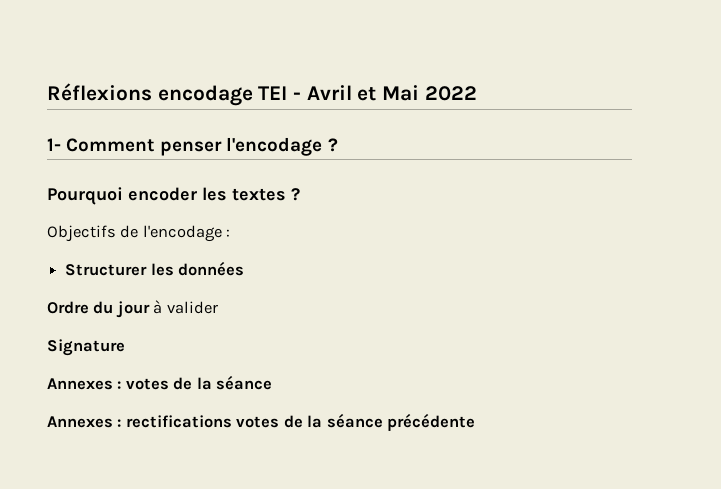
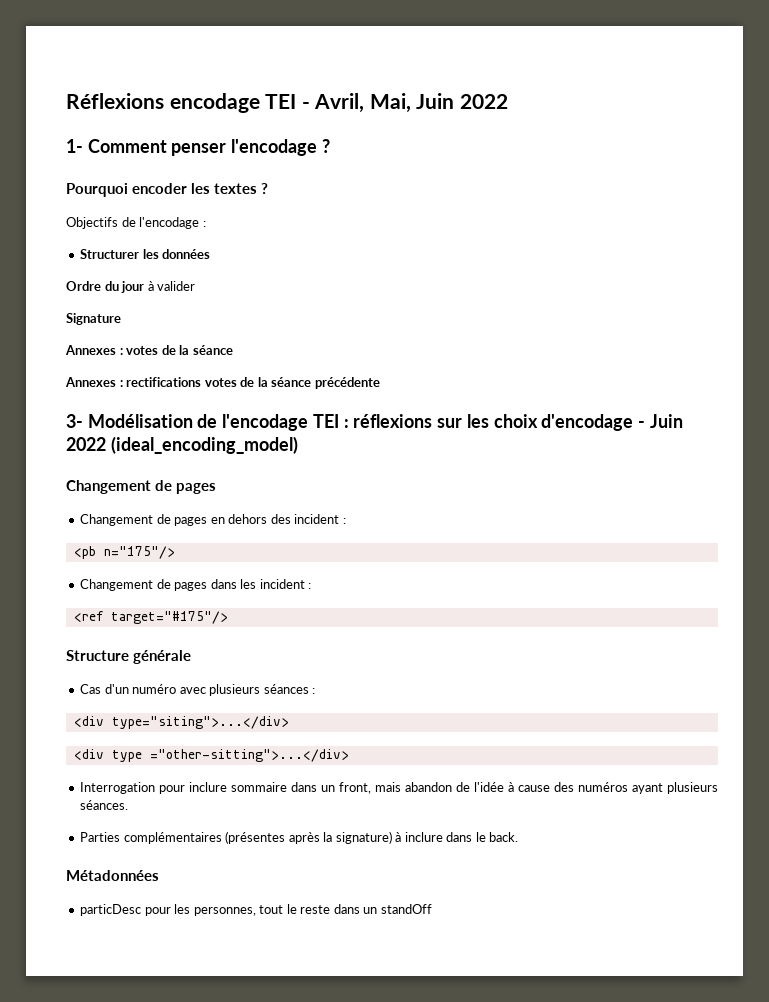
[306,85,420,101] Avril et Mai -> [314,93,455,113] Avril, Mai, Juin
(476, 422) none -> [66,414,683,431] [66,436,298,454] [66,480,217,494] [80,514,346,526] [73,546,175,559] [80,579,312,591] [73,611,228,624] [66,650,192,664] [80,684,316,696] [73,716,289,729] [73,749,349,762] [80,782,719,794] [80,800,129,810] [80,831,519,844] [66,870,159,881] [80,904,432,916] // 3- Modélisation de l'encodage TEI : réflexions sur les choix d'encodage - Juin 2022 (ideal_encoding_model) // Changement de pages // Changement de pages en dehors des incident : // <pb n="175"/> // Changement de pages dans les incident : // <ref target="#175"/> // Structure générale // Cas d'un numéro avec plusieurs séances : // <div type="siting">...</div> // <div type ="other-sitting">...</div> // Interrogation pour inclure sommaire dans un front, mais abandon de l'idée à cause des numéros ayant plusieurs séances. // Parties complémentaires (présentes après la signature) à inclure dans le back. // Métadonnées // particDesc pour les personnes, tout le reste dans un standOff

